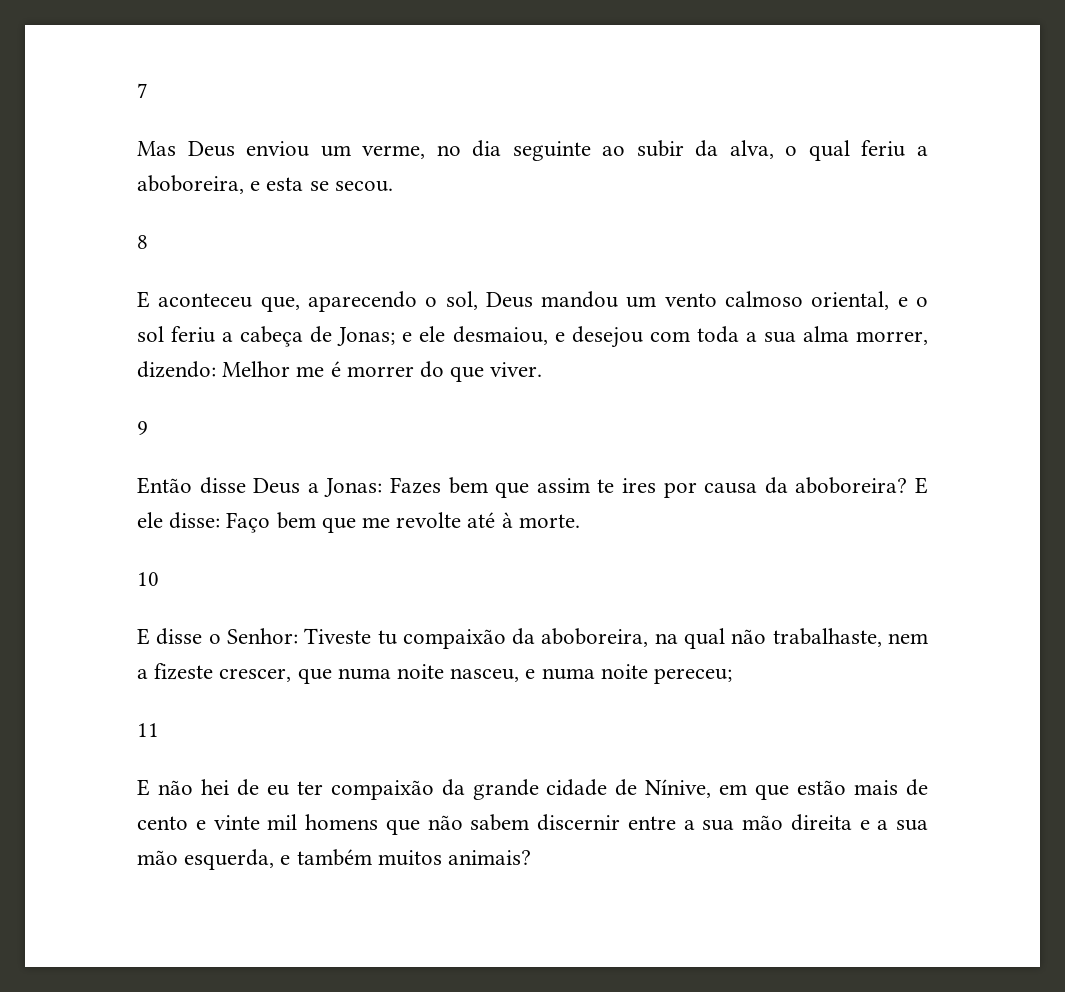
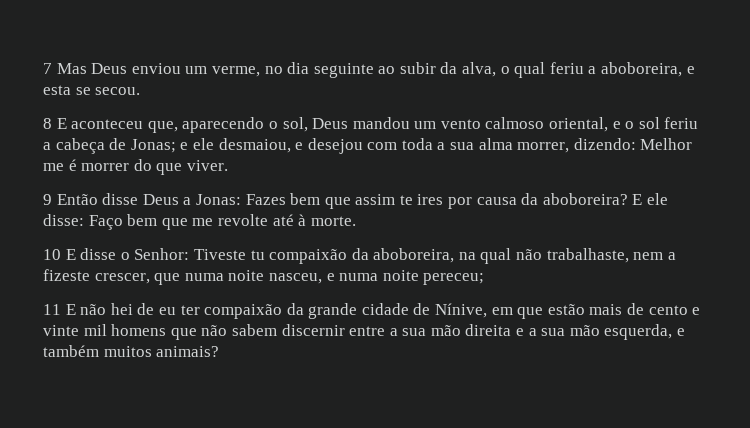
(148, 90) // -> (52, 68) none
(148, 242) // -> (52, 123) none
(148, 428) // -> (52, 199) none
(159, 579) // -> (61, 254) none
(159, 730) // -> (61, 309) none

